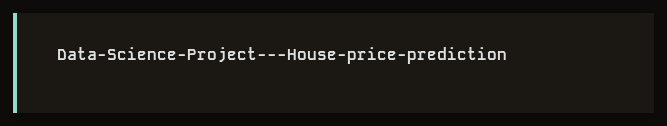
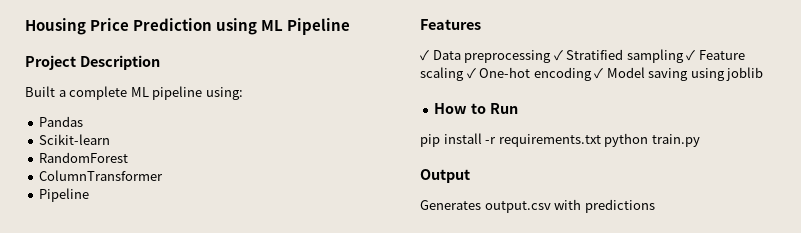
[57,47,507,64] Data-Science-Project---House-price-prediction -> [25,18,351,35] [25,55,160,70] [25,86,243,100] [39,116,84,127] [39,134,111,145] [39,152,129,163] [39,170,164,181] [39,188,90,202] [420,19,481,30] [420,49,745,63] [420,67,764,81] [434,103,519,114] [420,133,700,147] [420,169,470,183] [420,199,655,213] Housing Price Prediction using ML Pipeline // Project Description // Built a complete ML pipeline using: // Pandas // Scikit-learn // RandomForest // ColumnTransformer // Pipeline // Features // ✓ Data preprocessing ✓ Stratified sampling ✓ Feature scaling ✓ One-hot encoding ✓ Model saving using joblib // How to Run // pip install -r requirements.txt python train.py // Output // Generates output.csv with predictions

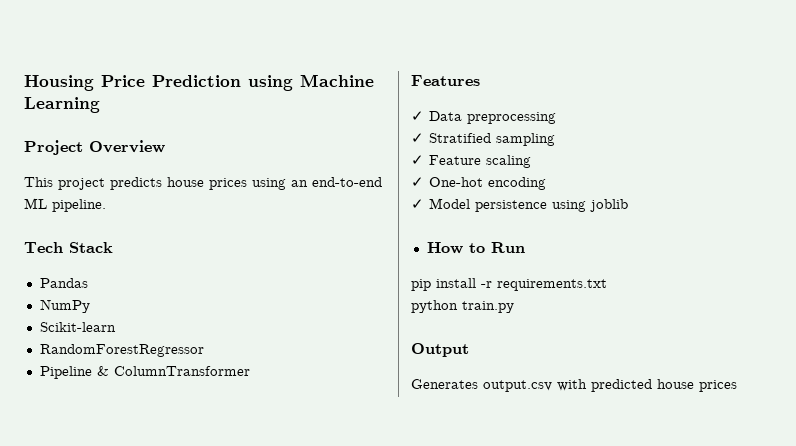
[261,18,351,35] ML Pipeline -> [300,74,374,87] [24,97,100,113] Machine Learning
[79,55,160,70] [25,86,243,100] Description // Built a complete ML pipeline using: -> [89,140,165,153] [24,177,382,190] [24,198,106,212] [24,242,113,253] Overview // This project predicts house prices using an end-to-end ML pipeline. // Tech Stack
(84, 121) none -> [39,299,90,313] // NumPy
[39,152,129,163] [39,170,164,181] [39,188,90,202] RandomForest // ColumnTransformer // Pipeline -> [39,344,204,357] [39,366,250,379] RandomForestRegressor // Pipeline & ColumnTransformer
(552, 56) none -> (556, 118) //
(684, 56) none -> (555, 139) //
(464, 74) none -> (531, 161) //
(592, 74) none -> (546, 183) //
[648,68,689,81] saving -> [475,200,547,212] persistence
(601, 140) none -> (607, 285) //
[584,199,655,213] predictions -> [591,379,737,392] predicted house prices

